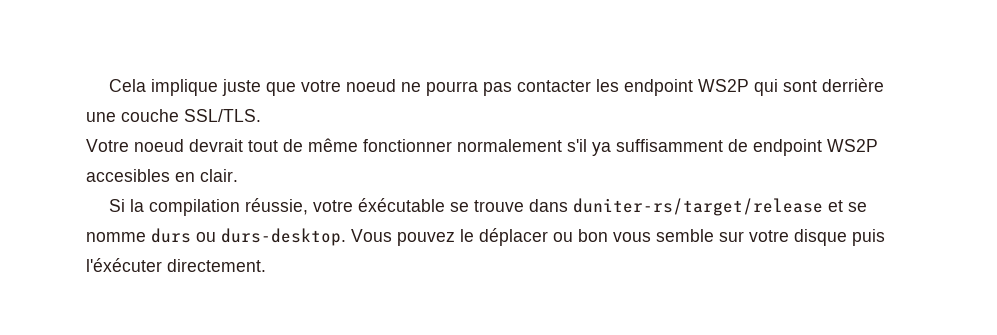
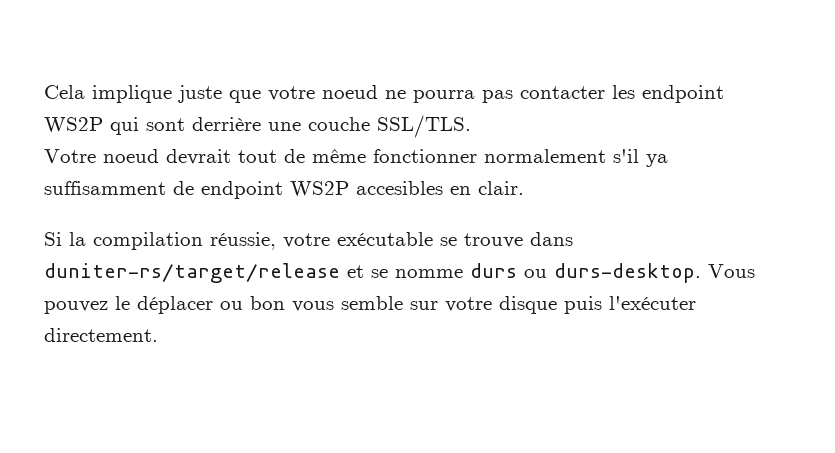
[357,198,445,212] éxécutable -> [337,232,433,246] exécutable
[86,258,162,272] l'éxécuter -> [609,296,696,310] l'exécuter

